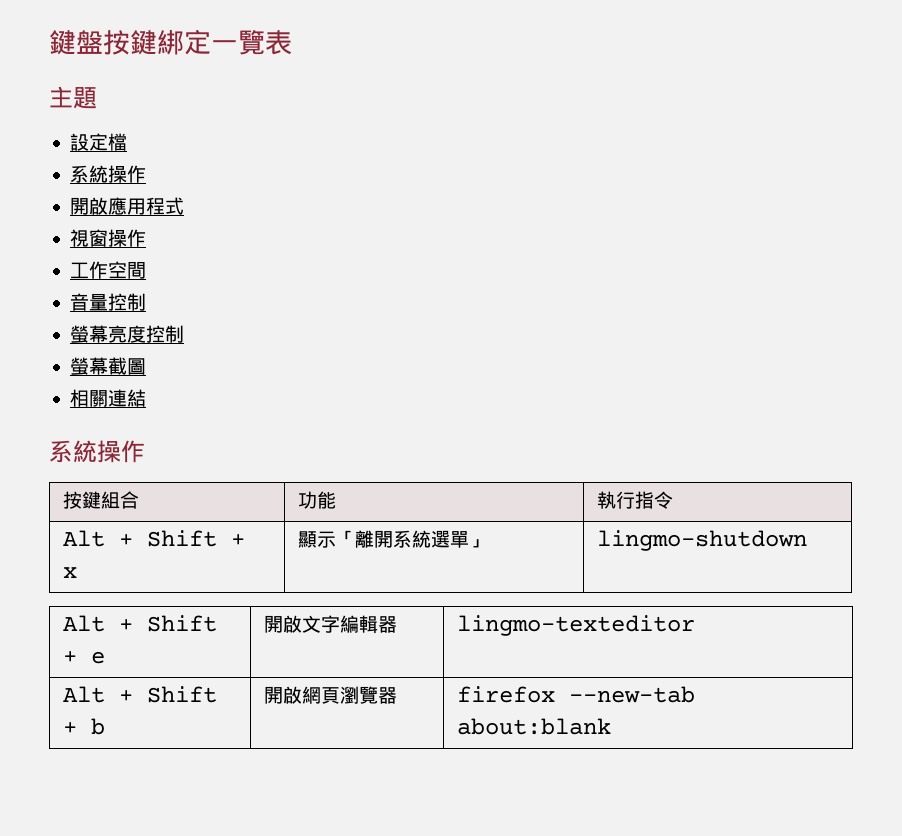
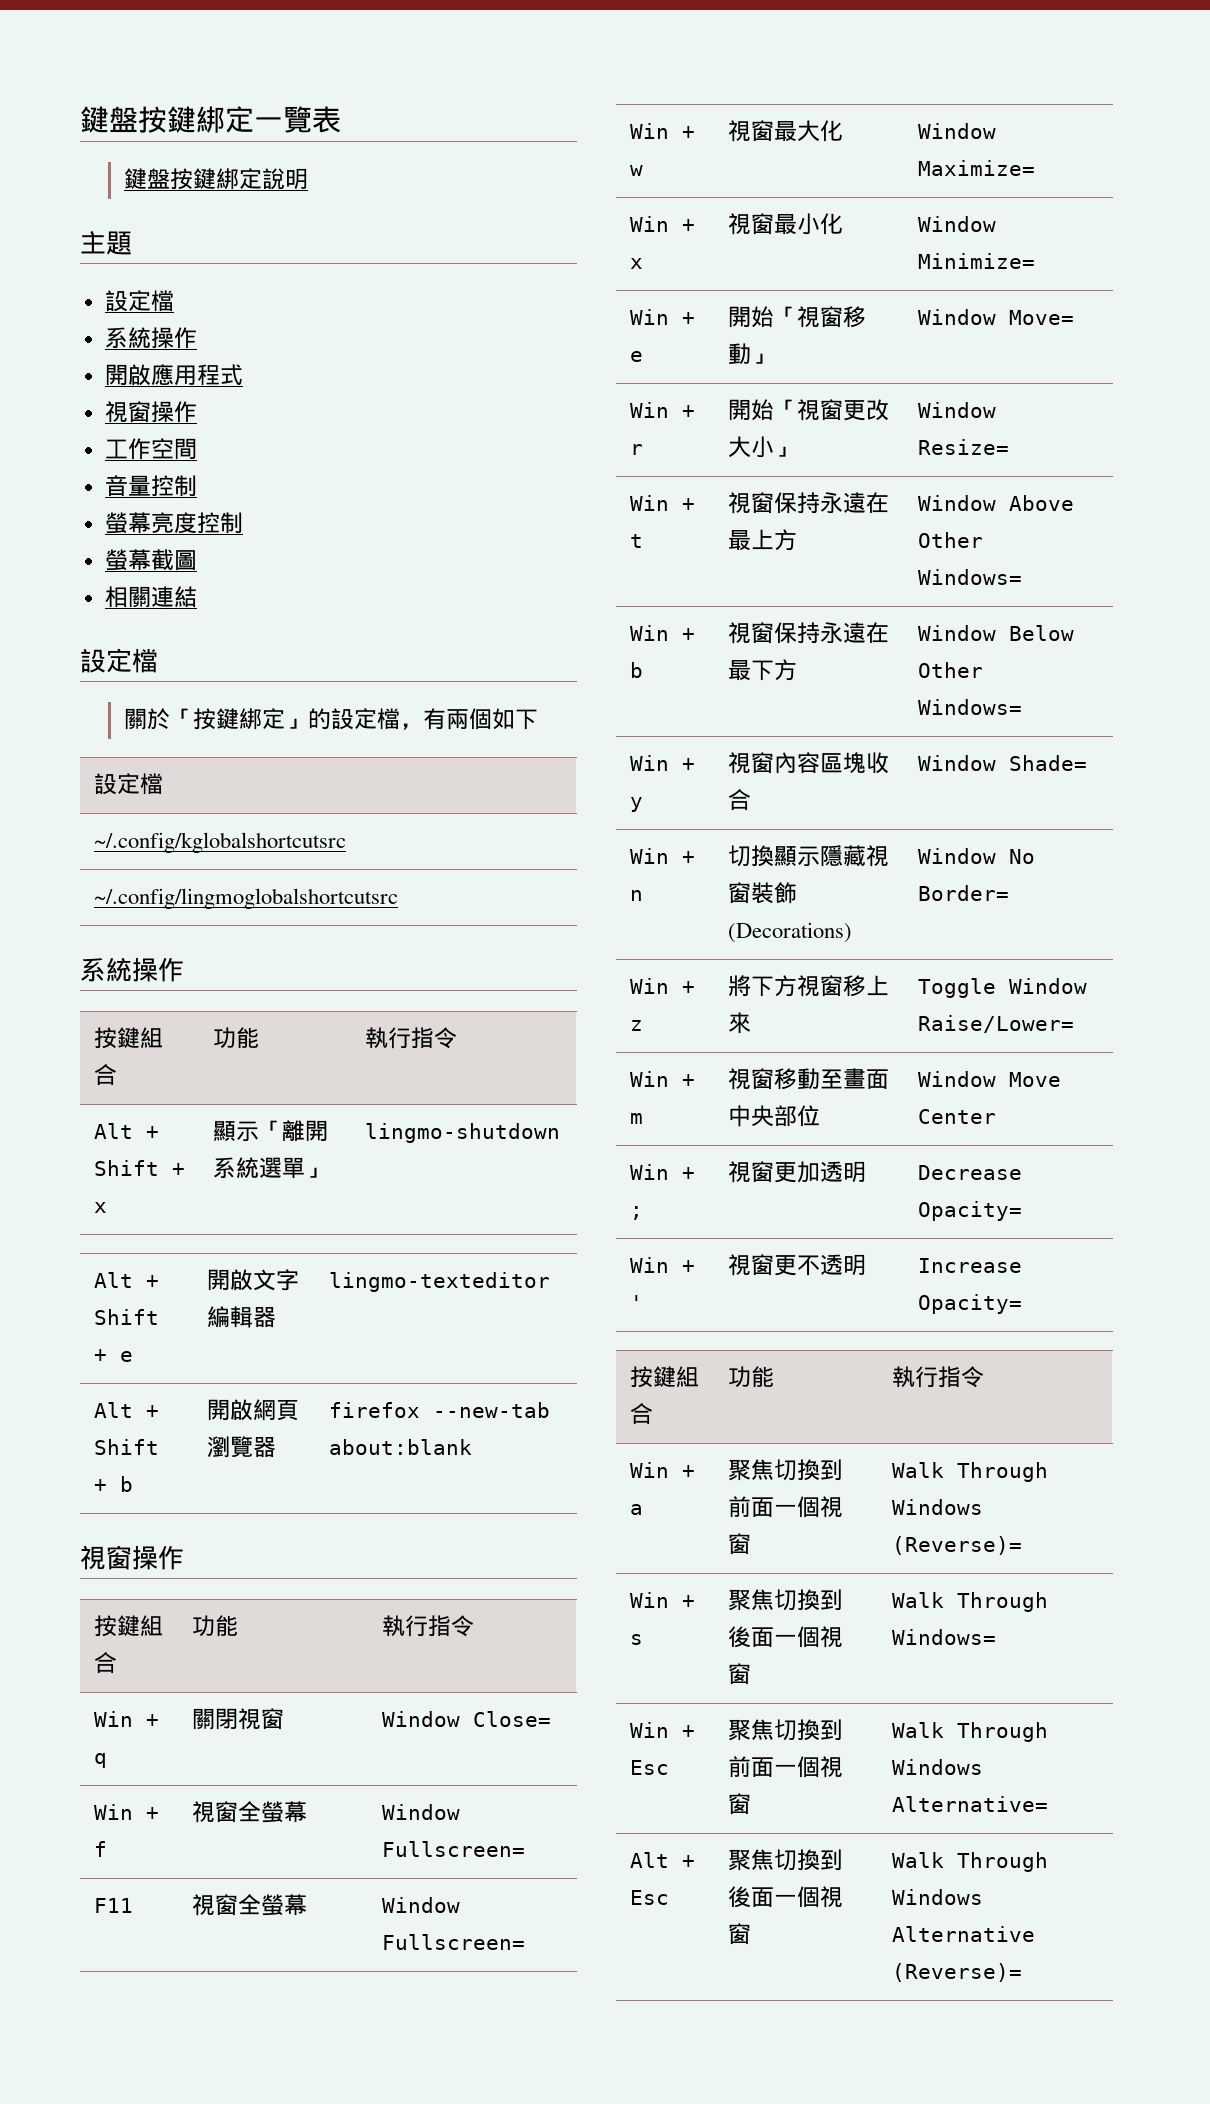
(292, 42) none -> [123,168,308,190] // 鍵盤按鍵綁定說明
(146, 398) none -> [80,648,158,673] [123,708,538,730] [94,773,164,795] [94,832,347,853] [94,888,399,909] // 設定檔 // 關於「按鍵綁定」的設定檔，有兩個如下 // 設定檔 // ~/.config/kglobalshortcutsrc // ~/.config/lingmoglobalshortcutsrc
(612, 726) none -> [80,1545,184,1570] [94,1615,164,1637] [94,1652,118,1674] [192,1615,239,1637] [382,1615,475,1637] [94,1711,160,1727] [94,1753,108,1768] [192,1708,285,1730] [382,1711,552,1727] [94,1804,160,1820] [94,1841,108,1857] [192,1801,308,1823] [382,1804,461,1820] [382,1841,526,1857] [94,1898,134,1913] [192,1894,308,1916] [382,1897,461,1913] [382,1934,526,1950] [630,123,696,139] [630,165,644,176] [728,120,844,142] [918,123,997,139] [918,160,1036,176] [630,216,696,232] [630,258,644,269] [728,213,844,235] [918,216,997,232] [918,253,1036,269] [630,309,696,325] [630,351,644,362] [728,306,867,328] [728,343,775,365] [918,309,1075,325] [630,402,696,418] [630,444,644,455] [728,399,890,421] [728,436,798,458] [918,402,997,418] [918,439,1010,455] [630,495,696,511] [630,534,644,548] [728,492,890,514] [728,529,798,551] [918,495,1075,511] [918,532,984,548] [918,569,1023,585] [630,625,696,641] [630,662,644,678] [728,622,890,644] [728,659,798,681] [918,625,1075,641] [918,662,984,678] [918,699,1023,715] [630,755,696,771] [630,797,644,812] [728,752,890,774] [728,789,752,811] [918,755,1088,771] [630,848,696,864] [630,890,644,901] [728,845,890,867] [728,882,798,904] [728,922,853,943] [918,848,1036,864] [918,885,1010,901] [630,978,696,994] [630,1020,644,1031] [728,975,890,997] [728,1012,752,1034] [918,978,1088,998] [918,1015,1075,1033] [630,1071,696,1087] [630,1113,644,1124] [728,1068,890,1090] [728,1105,821,1127] [918,1071,1062,1087] [918,1109,997,1124] [630,1164,696,1180] [630,1206,644,1220] [728,1161,867,1183] [918,1165,1023,1180] [918,1201,1023,1221] [630,1257,696,1273] [630,1295,644,1310] [728,1254,867,1276] [918,1258,1023,1273] [918,1294,1023,1314] [630,1366,700,1388] [630,1403,654,1425] [728,1366,775,1388] [892,1366,985,1388] [630,1462,696,1478] [630,1504,644,1515] [728,1459,844,1481] [728,1496,844,1518] [728,1533,752,1555] [892,1462,1049,1482] [892,1499,984,1515] [892,1536,1023,1555] [630,1592,696,1608] [630,1634,644,1645] [728,1589,844,1611] [728,1626,844,1648] [728,1663,752,1685] [892,1592,1049,1612] [892,1629,997,1645] [630,1722,696,1738] [630,1760,670,1775] [728,1719,844,1741] [728,1756,844,1778] [728,1793,752,1815] [892,1722,1049,1742] [892,1759,984,1775] [892,1796,1049,1812] [630,1852,696,1868] [630,1890,670,1905] [728,1849,844,1871] [728,1886,844,1908] [728,1923,752,1945] [892,1852,1049,1872] [892,1889,984,1905] [892,1926,1036,1942] [892,1963,1023,1982] // 視窗操作 // 按鍵組合 | 功能 | 執行指令 // Win + q | 關閉視窗 | Window Close= // Win + f | 視窗全螢幕 | Window Fullscreen= // F11 | 視窗全螢幕 | Window Fullscreen= // Win + w | 視窗最大化 | Window Maximize= // Win + x | 視窗最小化 | Window Minimize= // Win + e | 開始「視窗移動」 | Window Move= // Win + r | 開始「視窗更改大小」 | Window Resize= // Win + t | 視窗保持永遠在最上方 | Window Above Other Windows= // Win + b | 視窗保持永遠在最下方 | Window Below Other Windows= // Win + y | 視窗內容區塊收合 | Window Shade= // Win + n | 切換顯示隱藏視窗裝飾(Decorations) | Window No Border= // Win + z | 將下方視窗移上來 | Toggle Window Raise/Lower= // Win + m | 視窗移動至畫面中央部位 | Window Move Center // Win + ; | 視窗更加透明 | Decrease Opacity= // Win + ' | 視窗更不透明 | Increase Opacity= // 按鍵組合 | 功能 | 執行指令 // Win + a | 聚焦切換到前面一個視窗 | Walk Through Windows (Reverse)= // Win + s | 聚焦切換到後面一個視窗 | Walk Through Windows= // Win + Esc | 聚焦切換到前面一個視窗 | Walk Through Windows Alternative= // Alt + Esc | 聚焦切換到後面一個視窗 | Walk Through Windows Alternative (Reverse)=

